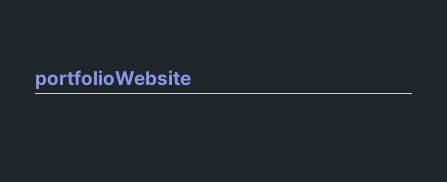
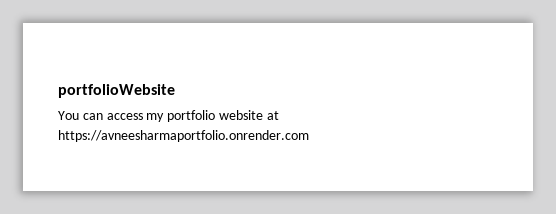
(191, 79) none -> [58,110,279,122] [58,130,309,142] // You can access my portfolio website at https://avneesharmaportfolio.onrender.com

